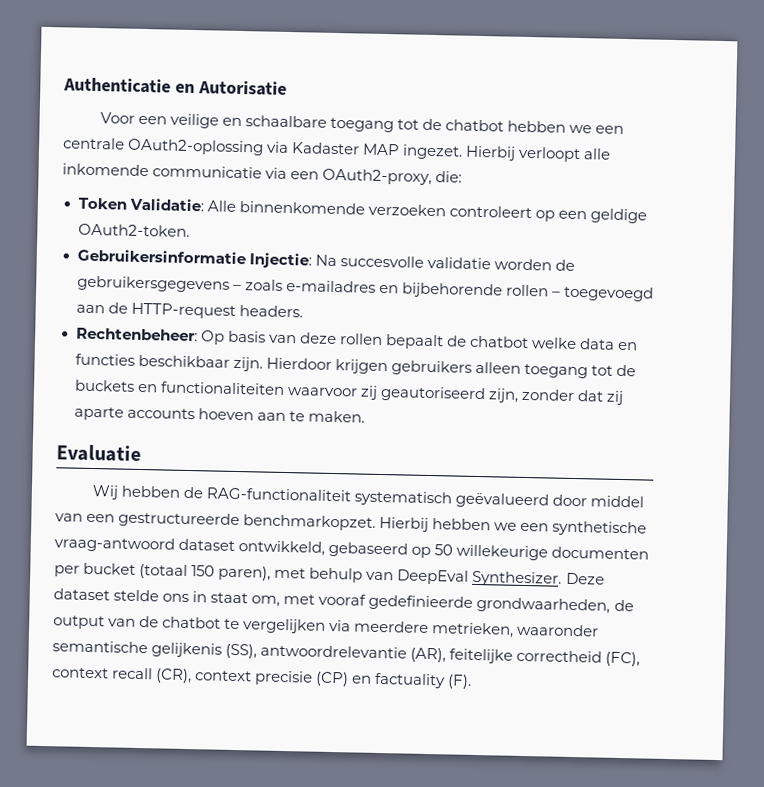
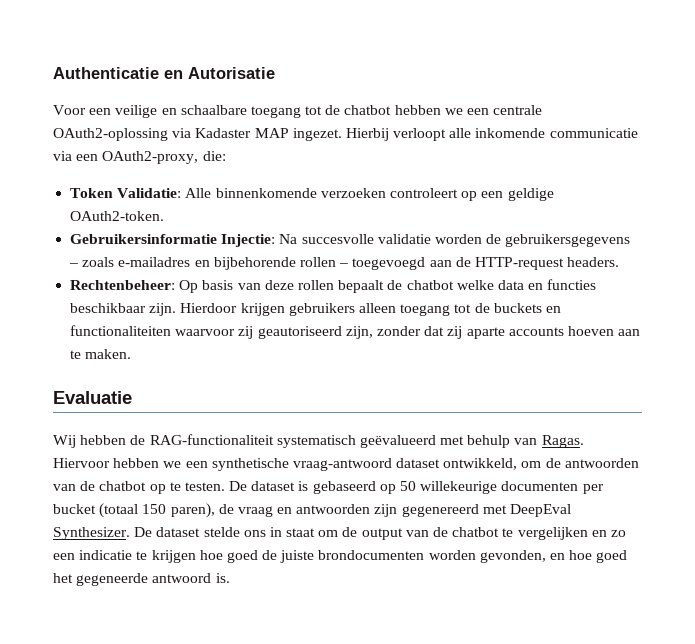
[552,494,645,508] [55,511,430,533] door middel van een gestructureerde benchmarkopzet. Hierbij -> [440,435,584,448] [53,458,110,468] met behulp van Ragas. Hiervoor
(326, 548) none -> [521,458,639,468] [53,481,309,494] om de antwoorden van de chatbot op te testen. De dataset is
[274,567,395,583] met behulp van -> [218,504,507,517] de vraag en antwoorden zijn gegenereerd met
[565,572,605,585] Deze -> [134,527,153,537] De
[251,593,611,614] om, met vooraf gedefinieerde grondwaarheden, -> [318,530,339,537] om
[329,619,600,638] [52,640,641,667] [52,667,473,689] via meerdere metrieken, waaronder semantische gelijkenis (SS), antwoordrelevantie (AR), feitelijke correctheid (FC), context recall (CR), context precisie (CP) en factuality (F). -> [591,530,626,537] [53,550,628,563] [53,573,230,586] en zo een indicatie te krijgen hoe goed de juiste brondocumenten worden gevonden, en hoe goed het gegeneerde antwoord is.

